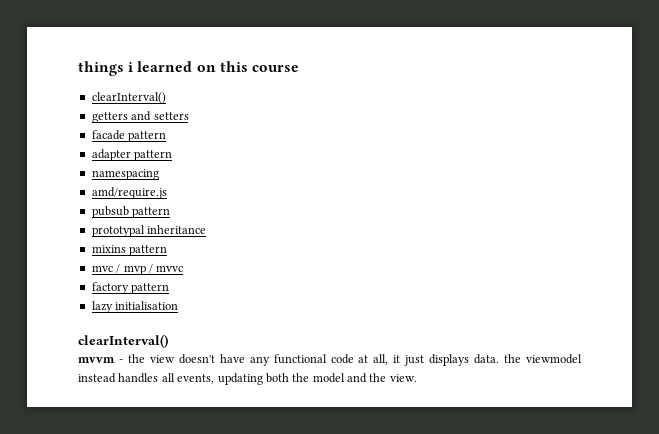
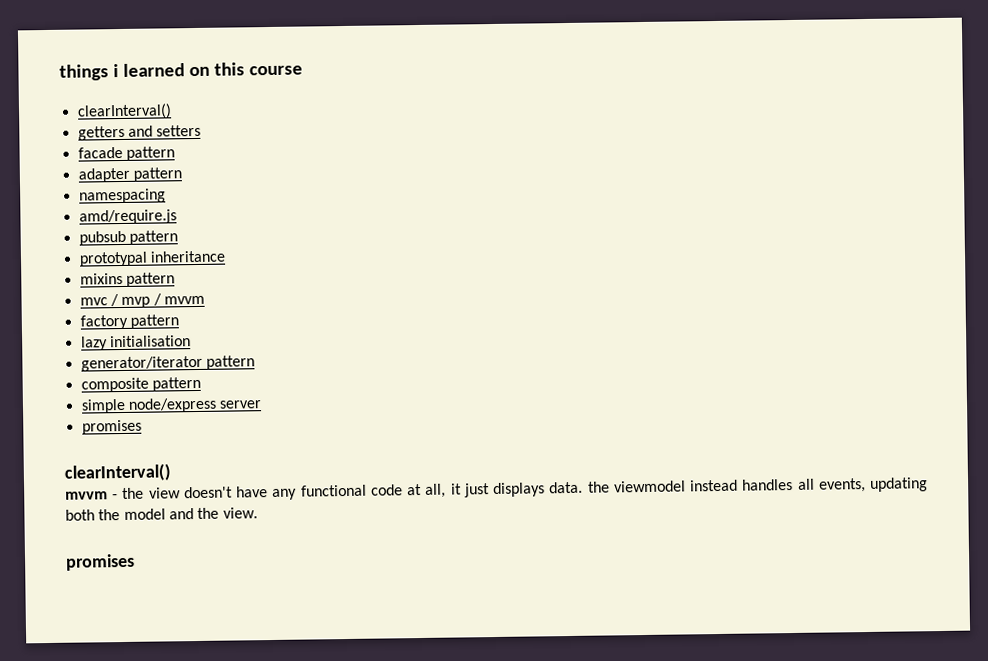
[156,265,184,272] mvvc -> [163,295,205,305] mvvm
(179, 305) none -> [80,355,255,372] [80,376,201,393] [80,397,263,414] [81,419,142,435] // generator/iterator pattern // composite pattern // simple node/express server // promises
(417, 378) none -> [65,553,135,571] // promises

